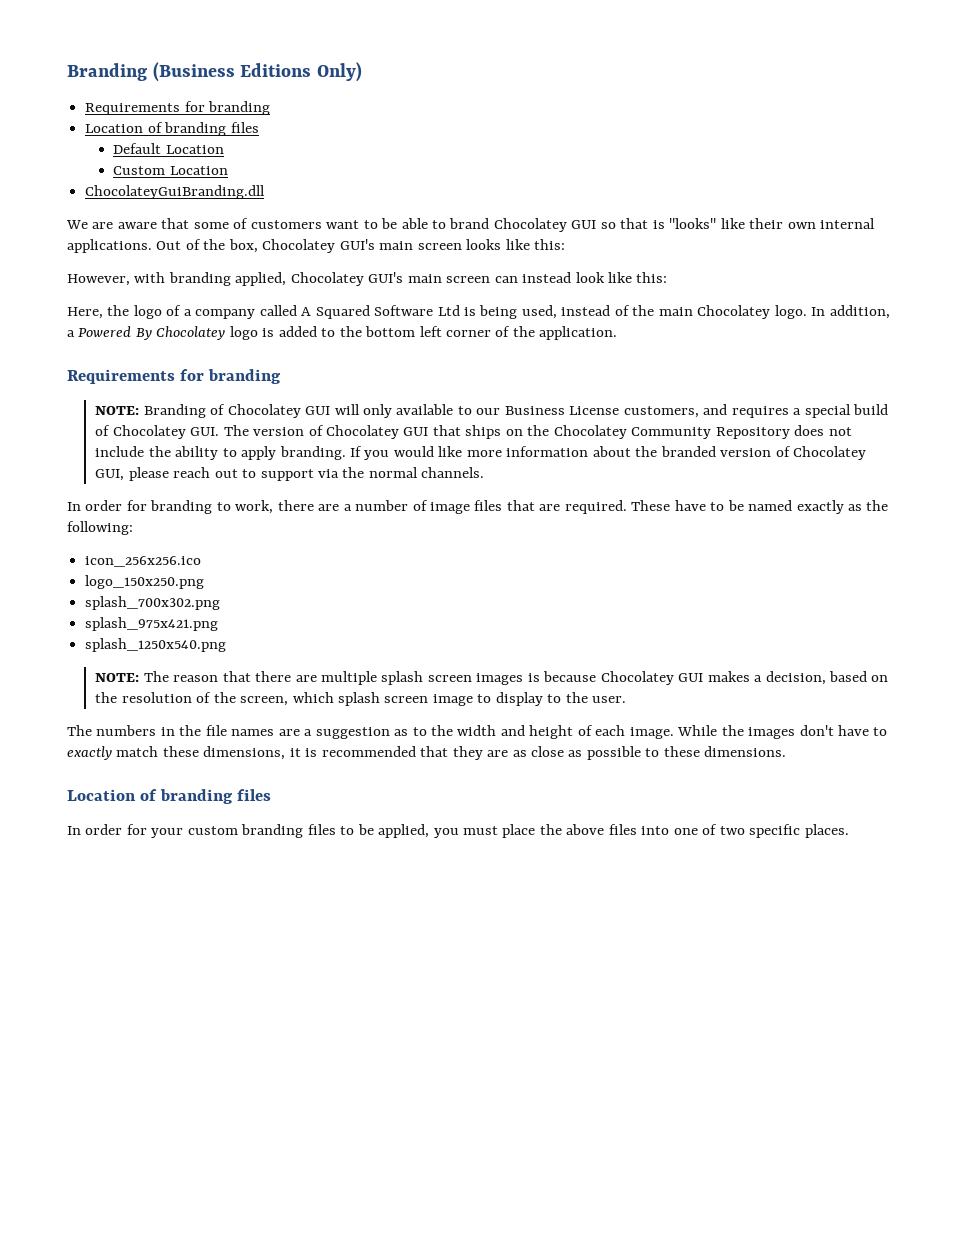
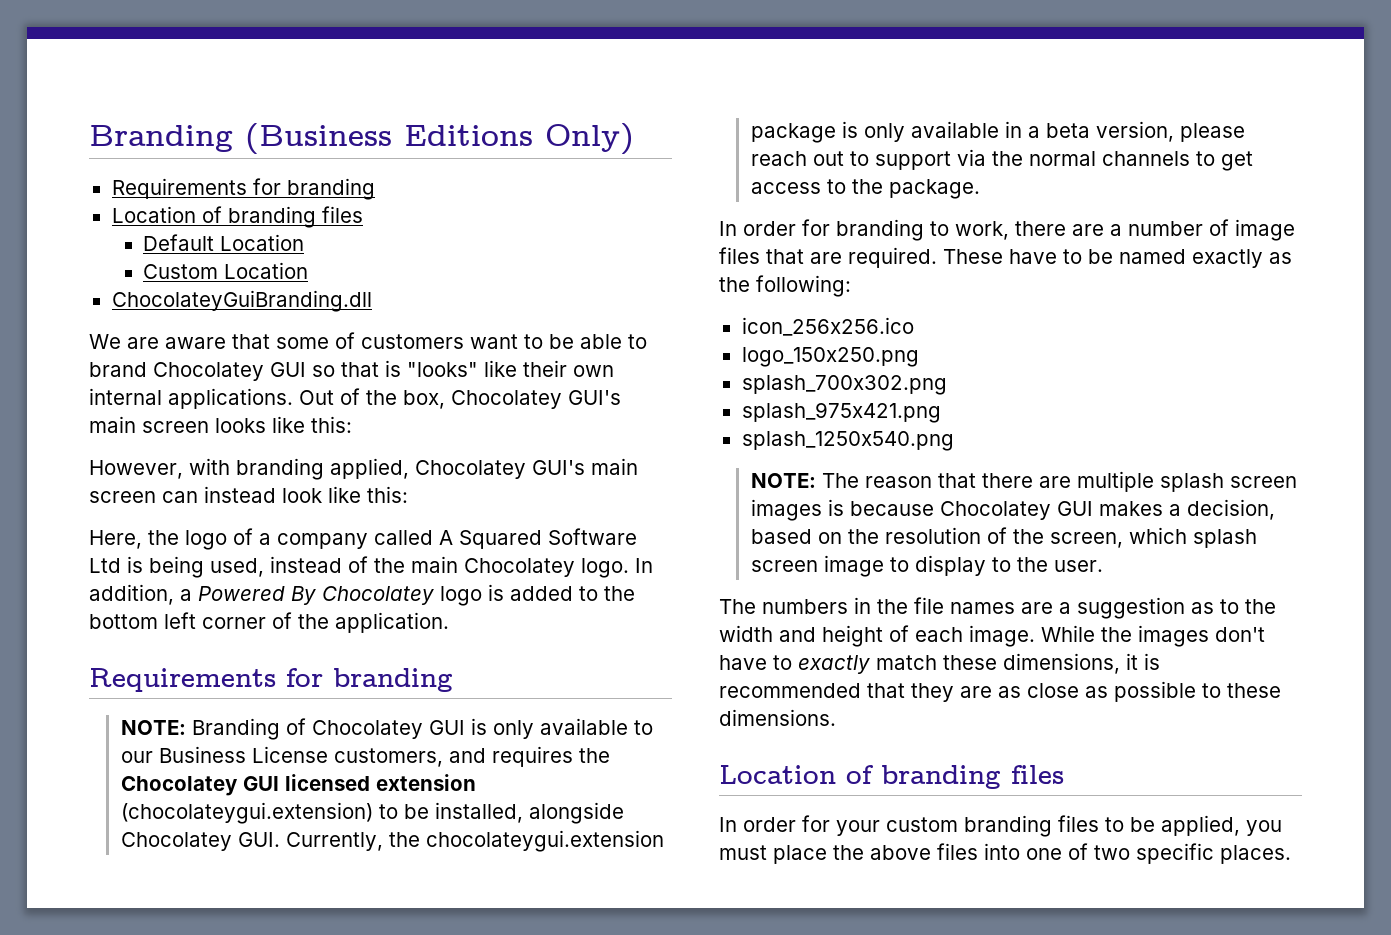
[334,404,360,415] will -> [470,718,487,735] is
[793,404,888,418] [95,425,852,439] [95,446,866,460] [95,469,125,481] a special build of Chocolatey GUI. The version of Chocolatey GUI that ships on the Chocolatey Community Repository does not include the ability to apply branding. If you would like more information about the branded version of Chocolatey GUI, -> [578,748,610,763] [120,774,476,796] [120,802,624,824] [120,830,664,852] [750,121,1174,143] the Chocolatey GUI licensed extension (chocolateygui.extension) to be installed, alongside Chocolatey GUI. Currently, the chocolateygui.extension package is only available in a beta version,
[421,467,485,478] channels. -> [1101,151,1253,171] [750,179,980,199] channels to get access to the package.

